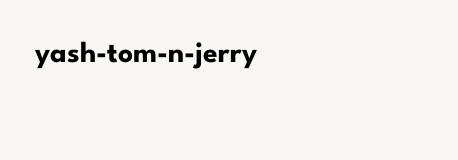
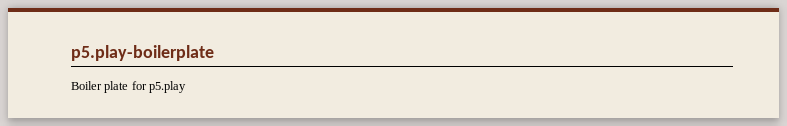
[34,41,257,69] yash-tom-n-jerry -> [71,45,214,61] [71,81,187,93] p5.play-boilerplate // Boiler plate for p5.play

